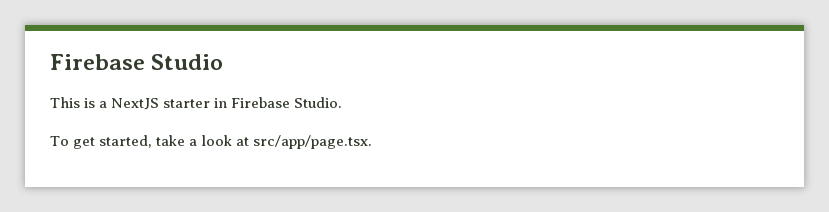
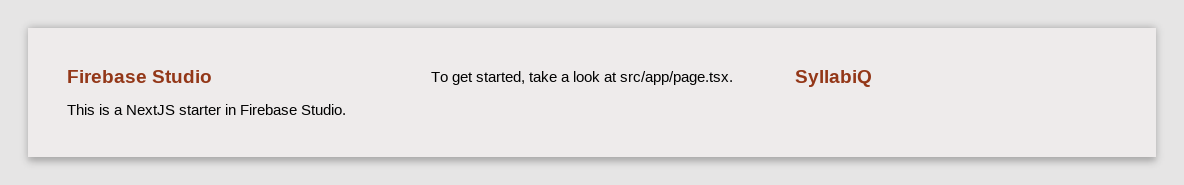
(373, 142) none -> [795,70,872,87] // SyllabiQ

